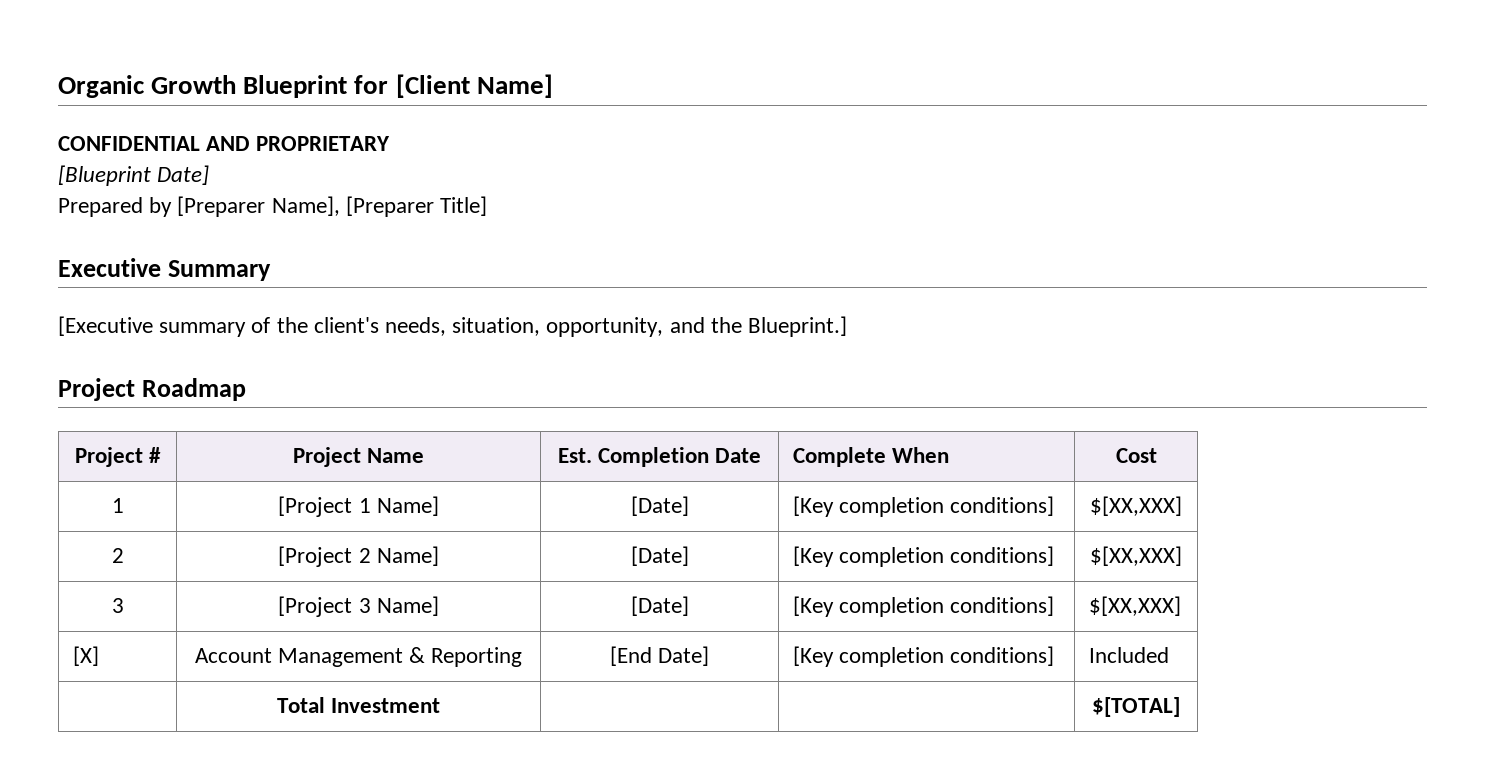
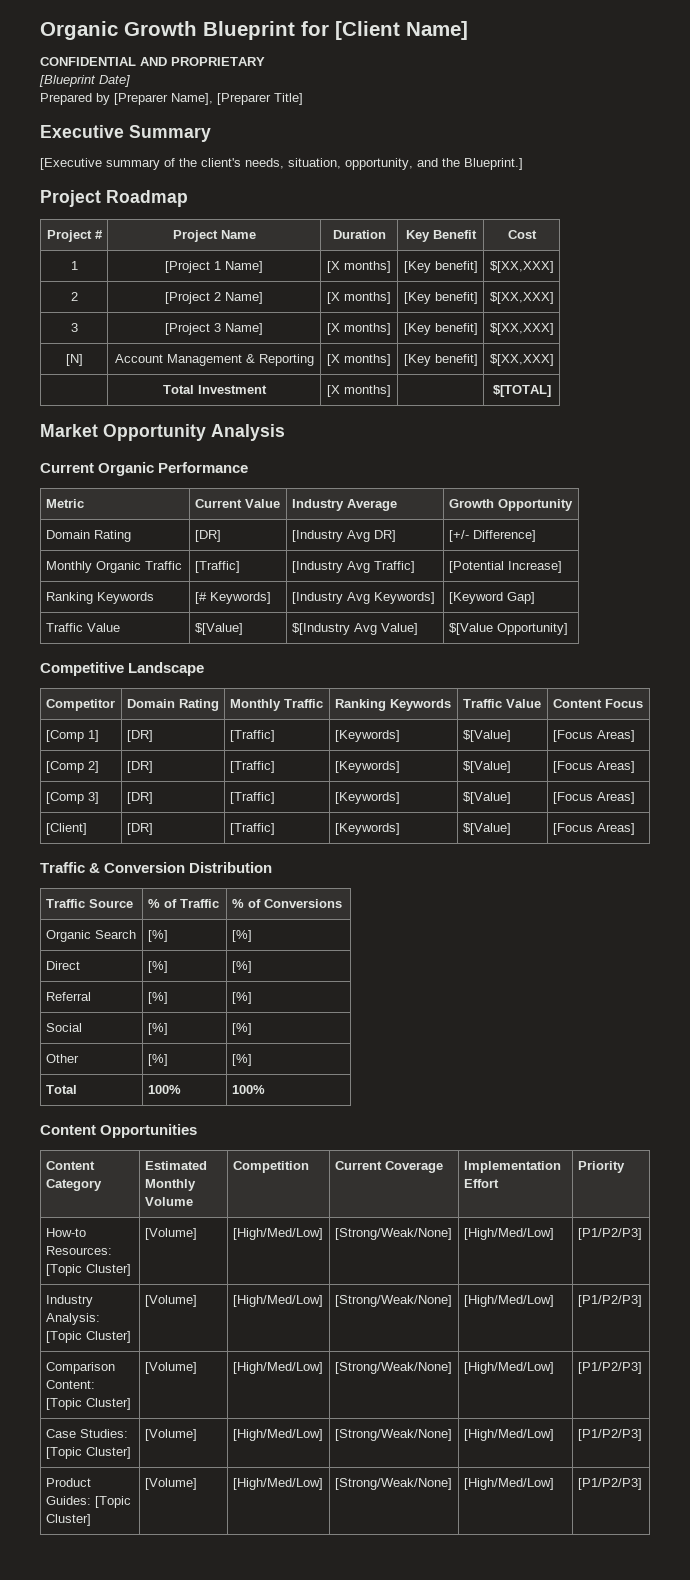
[557,447,762,467] [793,447,950,467] Est. Completion Date | Complete When -> [332,230,386,239] [405,230,477,242] Duration | Key Benefit
[630,496,689,516] [793,496,1055,517] [Date] | [Key completion conditions] -> [327,261,391,273] [403,261,478,273] [X months] | [Key benefit]
[630,546,689,566] [793,546,1055,567] [Date] | [Key completion conditions] -> [327,292,391,304] [403,292,478,304] [X months] | [Key benefit]
[630,596,689,616] [793,596,1055,617] [1089,596,1182,616] [73,646,100,666] [Date] | [Key completion conditions] | $[XX,XXX] // [X] -> [327,323,391,335] [403,323,478,335] [489,323,554,335] [65,354,83,366] [X months] | [Key benefit] | $[XX,XXX] // [N]
[609,646,710,666] [793,646,1055,667] [1089,647,1170,663] [End Date] | [Key completion conditions] | Included -> [327,354,391,366] [403,354,478,366] [489,354,554,366] [X months] | [Key benefit] | $[XX,XXX]
(441, 705) none -> [327,385,391,397] [X months]
(1180, 707) none -> [40,424,285,441] [40,462,249,476] [45,499,84,508] [194,499,280,508] [291,499,397,511] [448,499,573,511] [45,530,131,542] [194,530,221,542] [291,530,396,542] [448,530,536,542] [45,561,182,573] [194,561,240,573] [291,561,415,573] [448,561,562,573] [45,592,154,604] [194,592,271,604] [291,592,435,604] [448,592,535,604] [45,623,120,632] [194,623,243,635] [291,623,418,635] [448,623,568,635] [40,662,205,676] [45,699,115,711] [126,699,219,711] [229,699,323,711] [334,699,451,711] [462,699,541,708] [552,699,643,708] [45,730,99,742] [126,730,153,742] [229,730,275,742] [334,730,400,742] [462,730,511,742] [552,730,635,742] [45,761,99,773] [126,761,153,773] [229,761,275,773] [334,761,400,773] [462,761,511,773] [552,761,635,773] [45,792,99,804] [126,792,153,804] [229,792,275,804] [334,792,400,804] [462,792,511,804] [552,792,635,804] [45,823,87,835] [126,823,153,835] [229,823,275,835] [334,823,400,835] [462,823,511,835] [552,823,635,835] [40,862,273,873] [45,899,133,908] [147,899,219,908] [231,899,342,908] [45,930,136,942] [147,930,168,942] [231,930,252,942] [45,961,80,970] [147,961,168,973] [231,961,252,973] [45,992,91,1001] [147,992,168,1004] [231,992,252,1004] [45,1023,82,1032] [147,1023,168,1035] [231,1023,252,1035] [45,1054,79,1063] [147,1054,168,1066] [231,1054,252,1066] [45,1085,77,1094] [147,1085,181,1094] [231,1085,265,1094] [40,1124,198,1138] [45,1161,95,1170] [45,1179,102,1191] [144,1161,207,1170] [144,1179,196,1191] [144,1197,193,1206] [232,1161,309,1173] [334,1161,443,1173] [463,1161,561,1173] [463,1179,499,1188] [577,1161,625,1173] [45,1228,86,1237] [45,1246,112,1255] [45,1264,131,1276] [144,1228,197,1240] [232,1228,323,1240] [334,1228,452,1240] [463,1228,554,1240] [577,1228,642,1240] [45,1295,93,1307] [45,1313,100,1325] [45,1331,131,1343] [144,1295,197,1307] [232,1295,323,1307] [334,1295,452,1307] [463,1295,554,1307] [577,1295,642,1307] [45,1362,115,1374] [45,1380,95,1389] [45,1398,131,1410] [144,1362,197,1374] [232,1362,323,1374] [334,1362,452,1374] [463,1362,554,1374] [577,1362,642,1374] [45,1429,128,1438] [45,1447,131,1459] [144,1429,197,1441] [232,1429,323,1441] [334,1429,452,1441] [463,1429,554,1441] [577,1429,642,1441] [45,1478,91,1487] [45,1496,131,1508] [45,1514,91,1526] [144,1478,197,1490] [232,1478,323,1490] [334,1478,452,1490] [463,1478,554,1490] [577,1478,642,1490] // Market Opportunity Analysis // Current Organic Performance // Metric | Current Value | Industry Average | Growth Opportunity // Domain Rating | [DR] | [Industry Avg DR] | [+/- Difference] // Monthly Organic Traffic | [Traffic] | [Industry Avg Traffic] | [Potential Increase] // Ranking Keywords | [# Keywords] | [Industry Avg Keywords] | [Keyword Gap] // Traffic Value | $[Value] | $[Industry Avg Value] | $[Value Opportunity] // Competitive Landscape // Competitor | Domain Rating | Monthly Traffic | Ranking Keywords | Traffic Value | Content Focus // [Comp 1] | [DR] | [Traffic] | [Keywords] | $[Value] | [Focus Areas] // [Comp 2] | [DR] | [Traffic] | [Keywords] | $[Value] | [Focus Areas] // [Comp 3] | [DR] | [Traffic] | [Keywords] | $[Value] | [Focus Areas] // [Client] | [DR] | [Traffic] | [Keywords] | $[Value] | [Focus Areas] // Traffic & Conversion Distribution // Traffic Source | % of Traffic | % of Conversions // Organic Search | [%] | [%] // Direct | [%] | [%] // Referral | [%] | [%] // Social | [%] | [%] // Other | [%] | [%] // Total | 100% | 100% // Content Opportunities // Content Category | Estimated Monthly Volume | Competition | Current Coverage | Implementation Effort | Priority // How-to Resources: [Topic Cluster] | [Volume] | [High/Med/Low] | [Strong/Weak/None] | [High/Med/Low] | [P1/P2/P3] // Industry Analysis: [Topic Cluster] | [Volume] | [High/Med/Low] | [Strong/Weak/None] | [High/Med/Low] | [P1/P2/P3] // Comparison Content: [Topic Cluster] | [Volume] | [High/Med/Low] | [Strong/Weak/None] | [High/Med/Low] | [P1/P2/P3] // Case Studies: [Topic Cluster] | [Volume] | [High/Med/Low] | [Strong/Weak/None] | [High/Med/Low] | [P1/P2/P3] // Product Guides: [Topic Cluster] | [Volume] | [High/Med/Low] | [Strong/Weak/None] | [High/Med/Low] | [P1/P2/P3]

